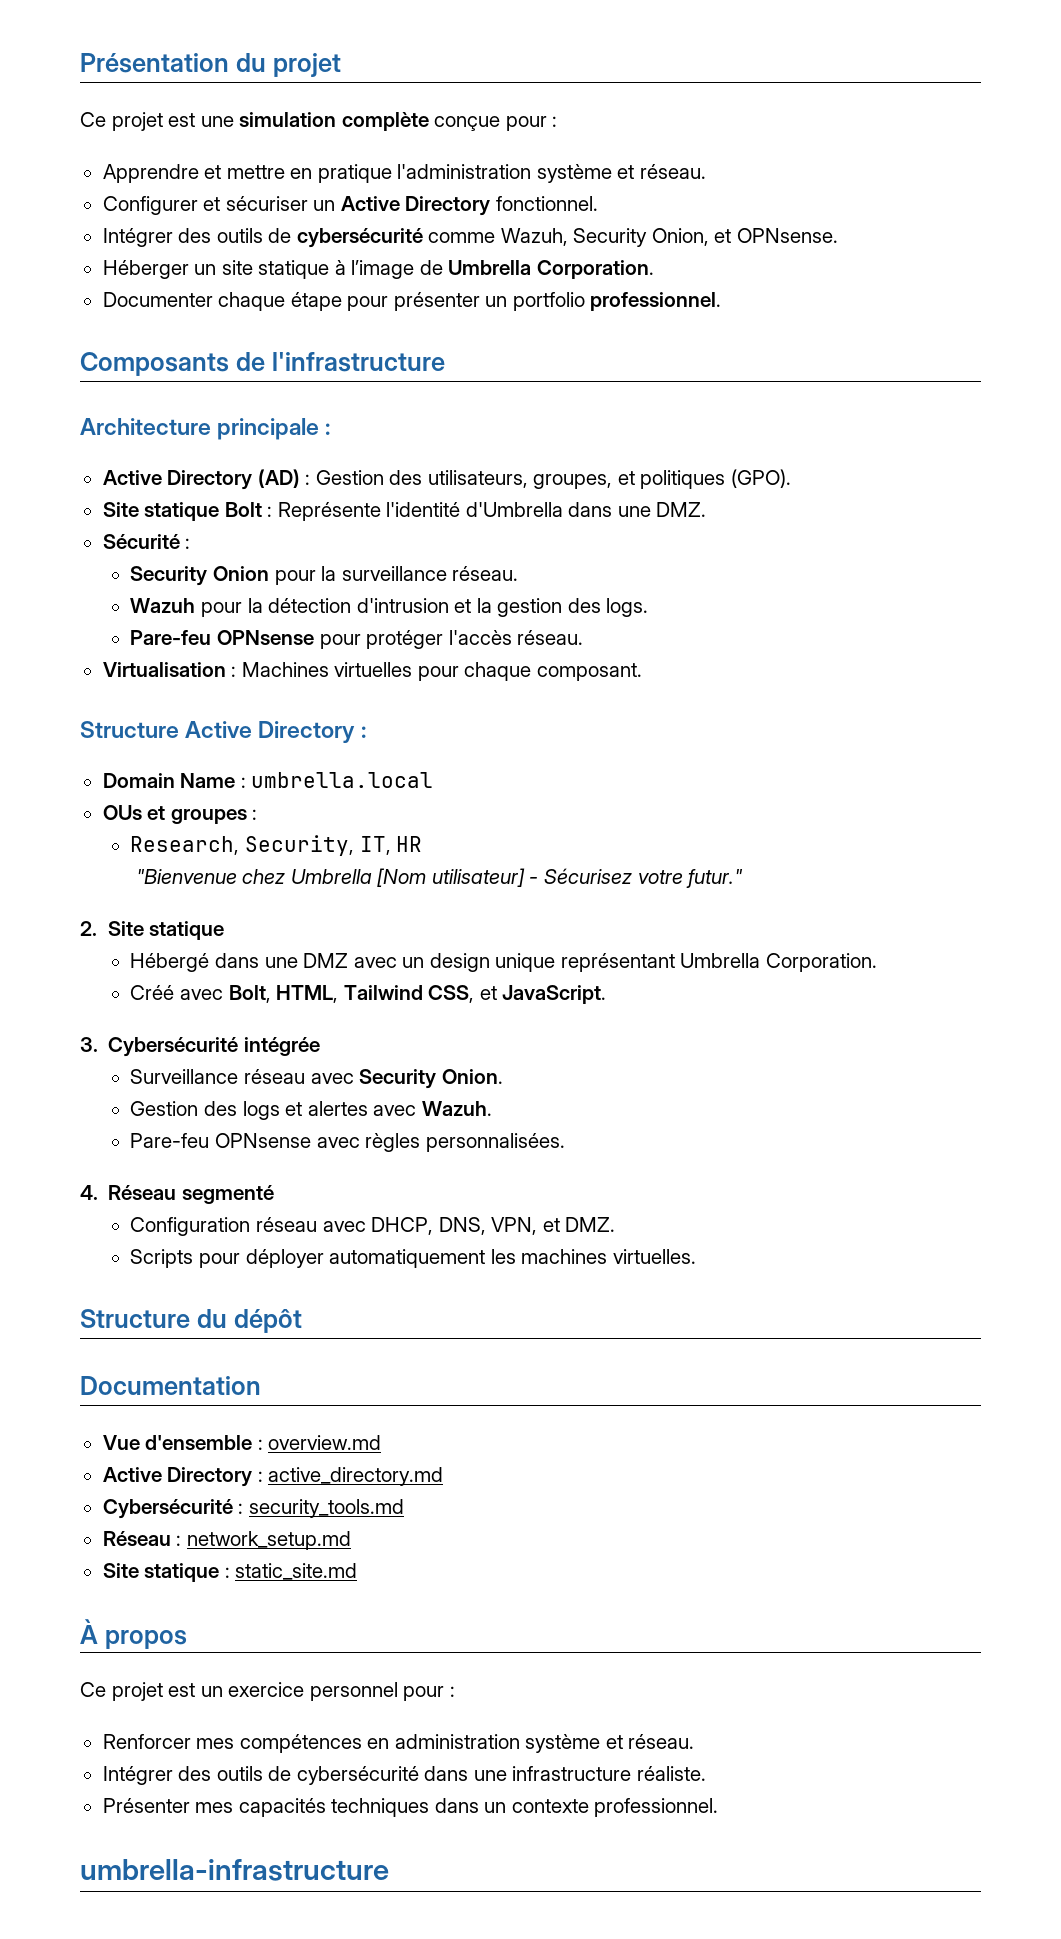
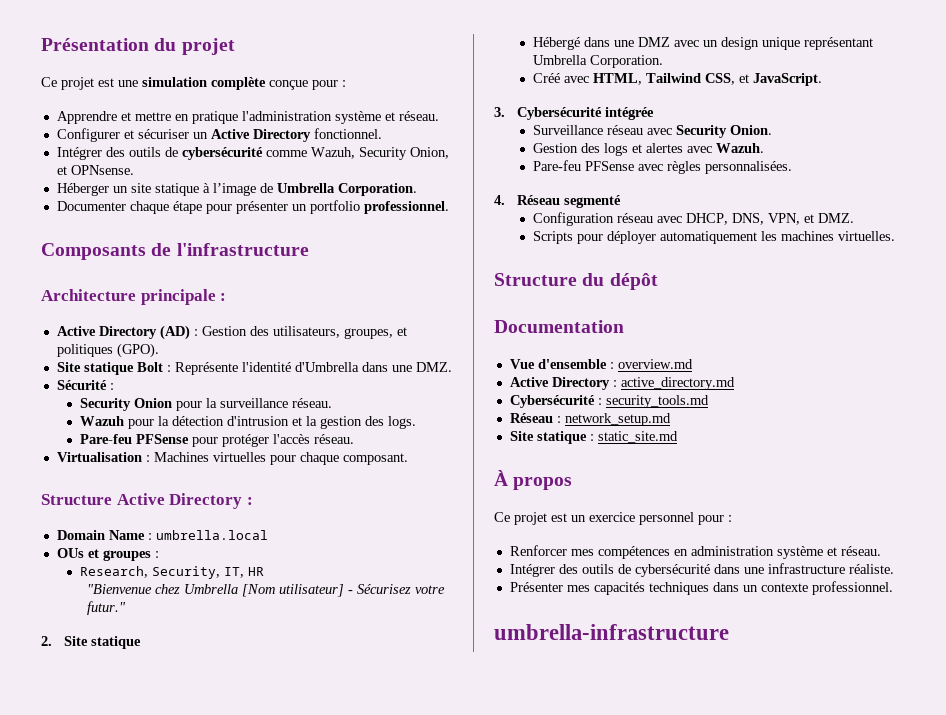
[216,630,314,645] OPNsense -> [136,434,190,444] PFSense
[228,985,271,1003] Bolt, -> (590, 79) none
[214,1133,311,1148] OPNsense -> [585,161,635,171] PFSense

